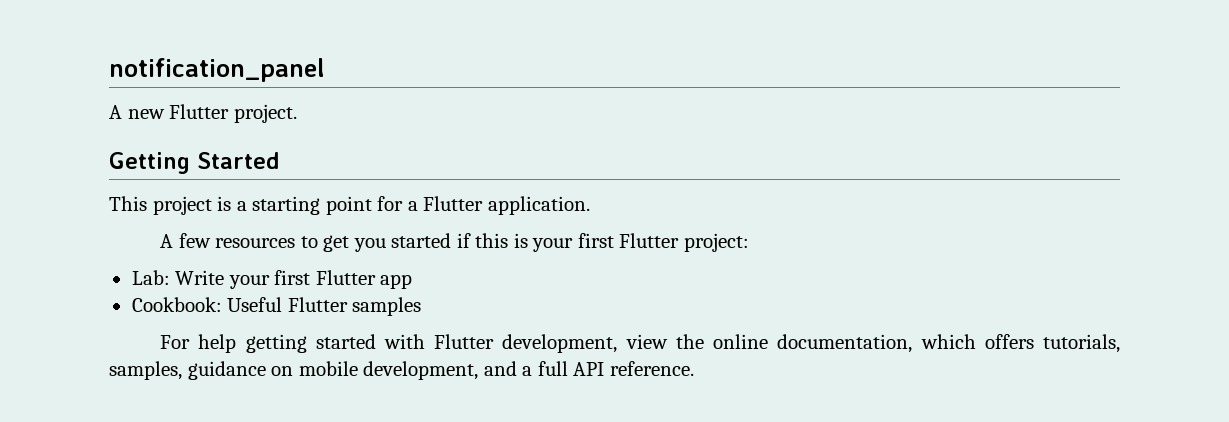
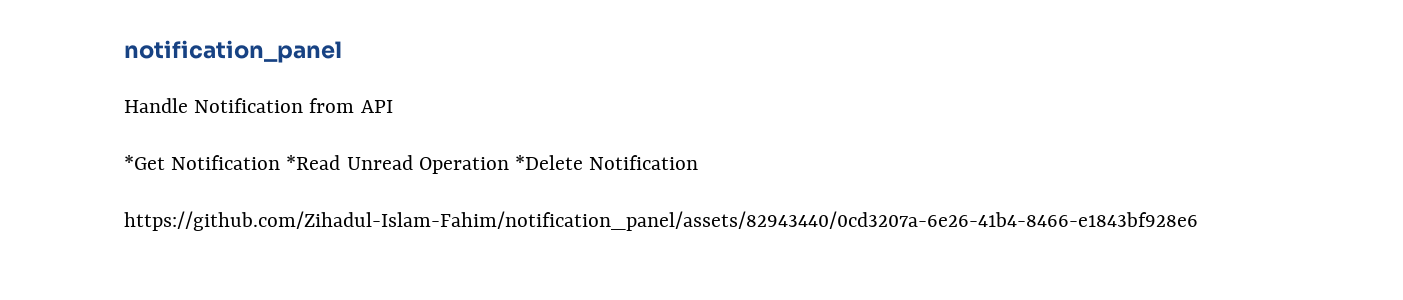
[109,104,297,123] [109,152,279,174] [109,196,590,215] [160,233,750,252] [131,270,413,289] [131,297,422,316] [160,334,1120,353] [109,361,694,380] A new Flutter project. // Getting Started // This project is a starting point for a Flutter application. // A few resources to get you started if this is your first Flutter project: // Lab: Write your first Flutter app // Cookbook: Useful Flutter samples // For help getting started with Flutter development, view the online documentation, which offers tutorials, samples, guidance on mobile development, and a full API reference. -> [124,98,393,113] [124,155,699,174] [124,211,1198,231] Handle Notification from API // *Get Notification *Read Unread Operation *Delete Notification // https://github.com/Zihadul-Islam-Fahim/notification_panel/assets/82943440/0cd3207a-6e26-41b4-8466-e1843bf928e6

